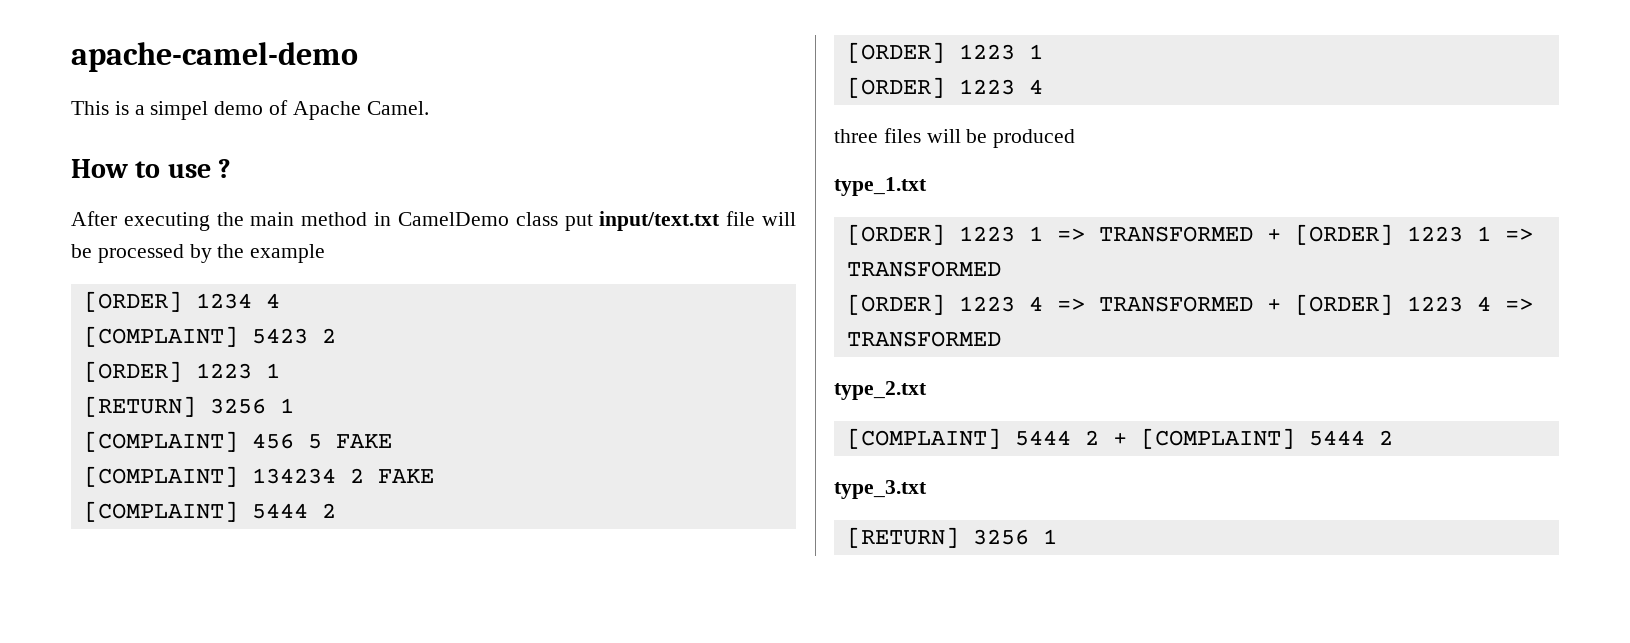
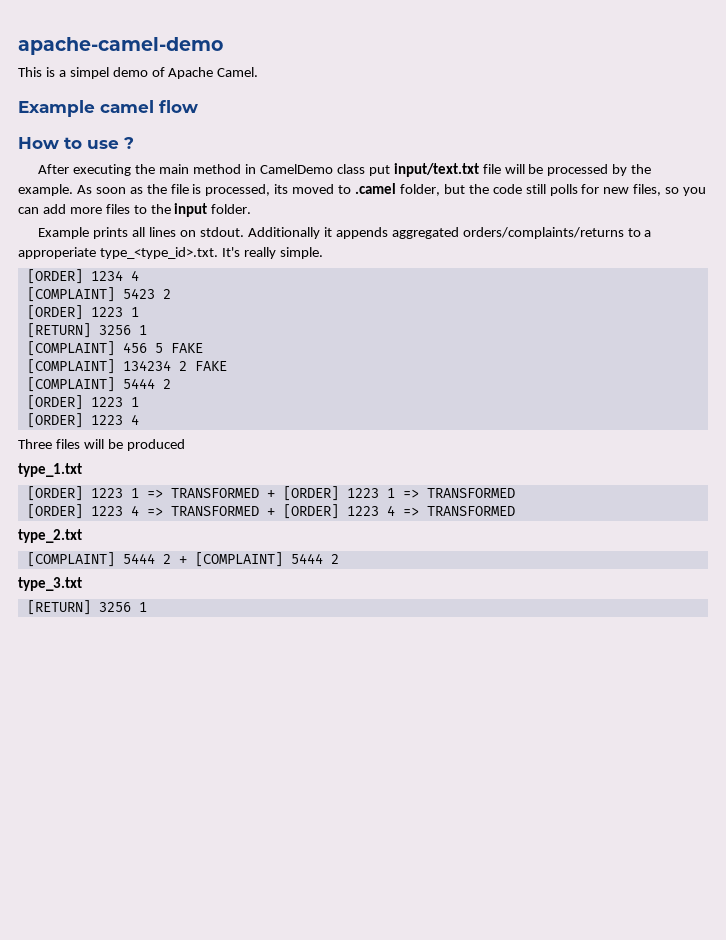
(429, 108) none -> [18,100,198,117] // Example camel flow
[250,244,326,263] example -> [18,183,707,196] [18,203,252,217] [38,227,652,239] [18,247,323,259] example. As soon as the file is processed, its moved to .camel folder, but the code still polls for new files, so you can add more files to the input folder. // Example prints all lines on stdout. Additionally it appends aggregated orders/complaints/returns to a approperiate type_<type_id>.txt. It's really simple.
[834,129,878,143] three -> [18,439,52,449] Three

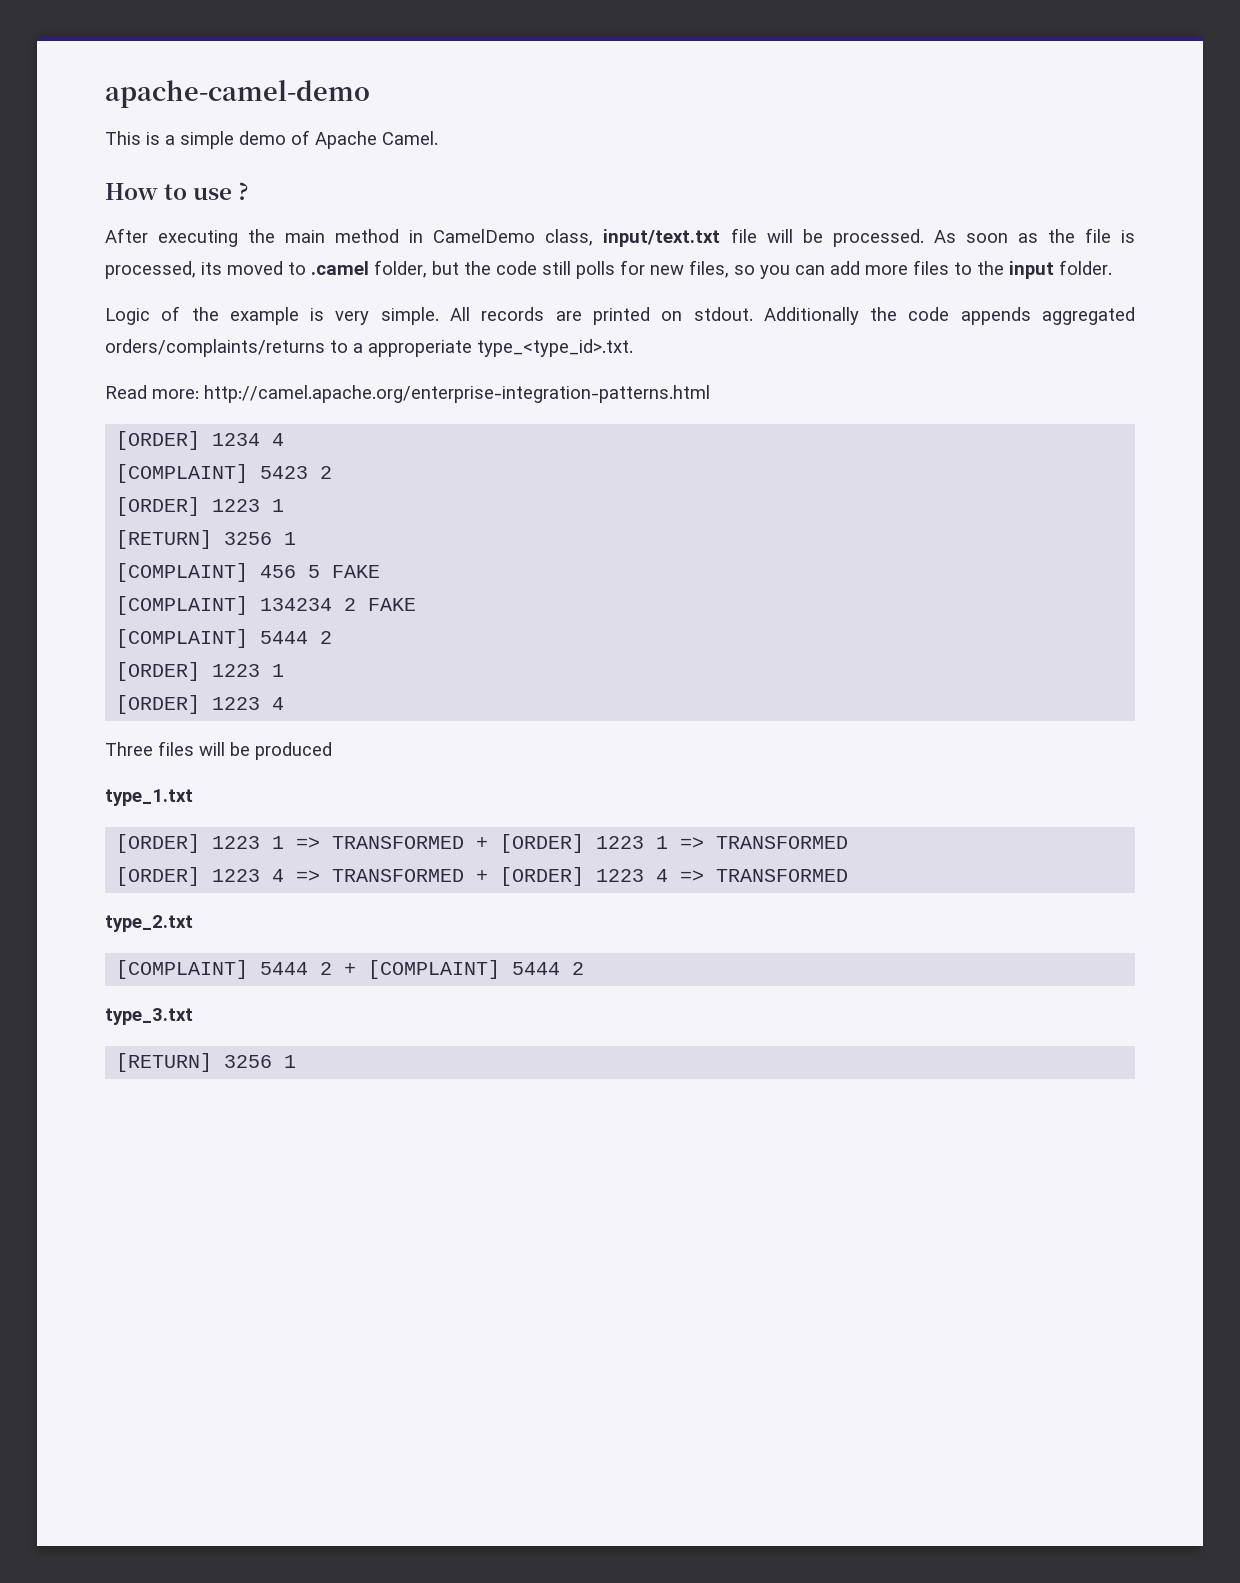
[69,67,109,79] simpel -> [180,131,234,149] simple
[18,100,198,117] // Example camel flow -> (438, 138) none
[336,164,390,176] class put -> [545,229,594,246] class,
[547,164,652,176] [18,184,73,196] processed by the example. -> [832,229,924,247] processed.
[38,227,177,239] Example prints all lines -> [105,306,650,325] Logic of the example is very simple. All records are printed
[323,227,332,237] it -> [870,307,950,321] the code
[221,247,323,259] It's really simple. -> [105,385,710,403] // Read more: http://camel.apache.org/enterprise-integration-patterns.html

